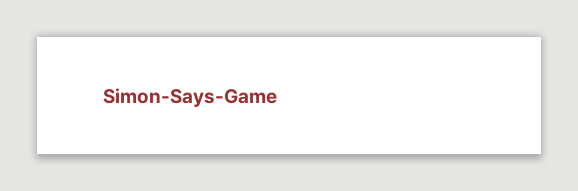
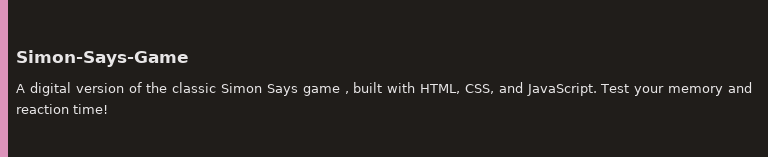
(277, 97) none -> [16,82,753,96] [16,104,108,114] // A digital version of the classic Simon Says game , built with HTML, CSS, and JavaScript. Test your memory and reaction time!

